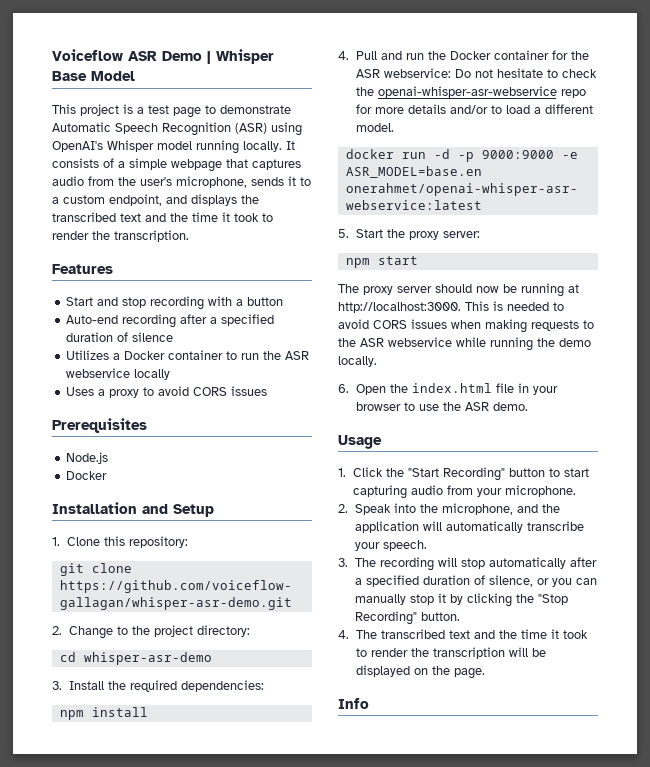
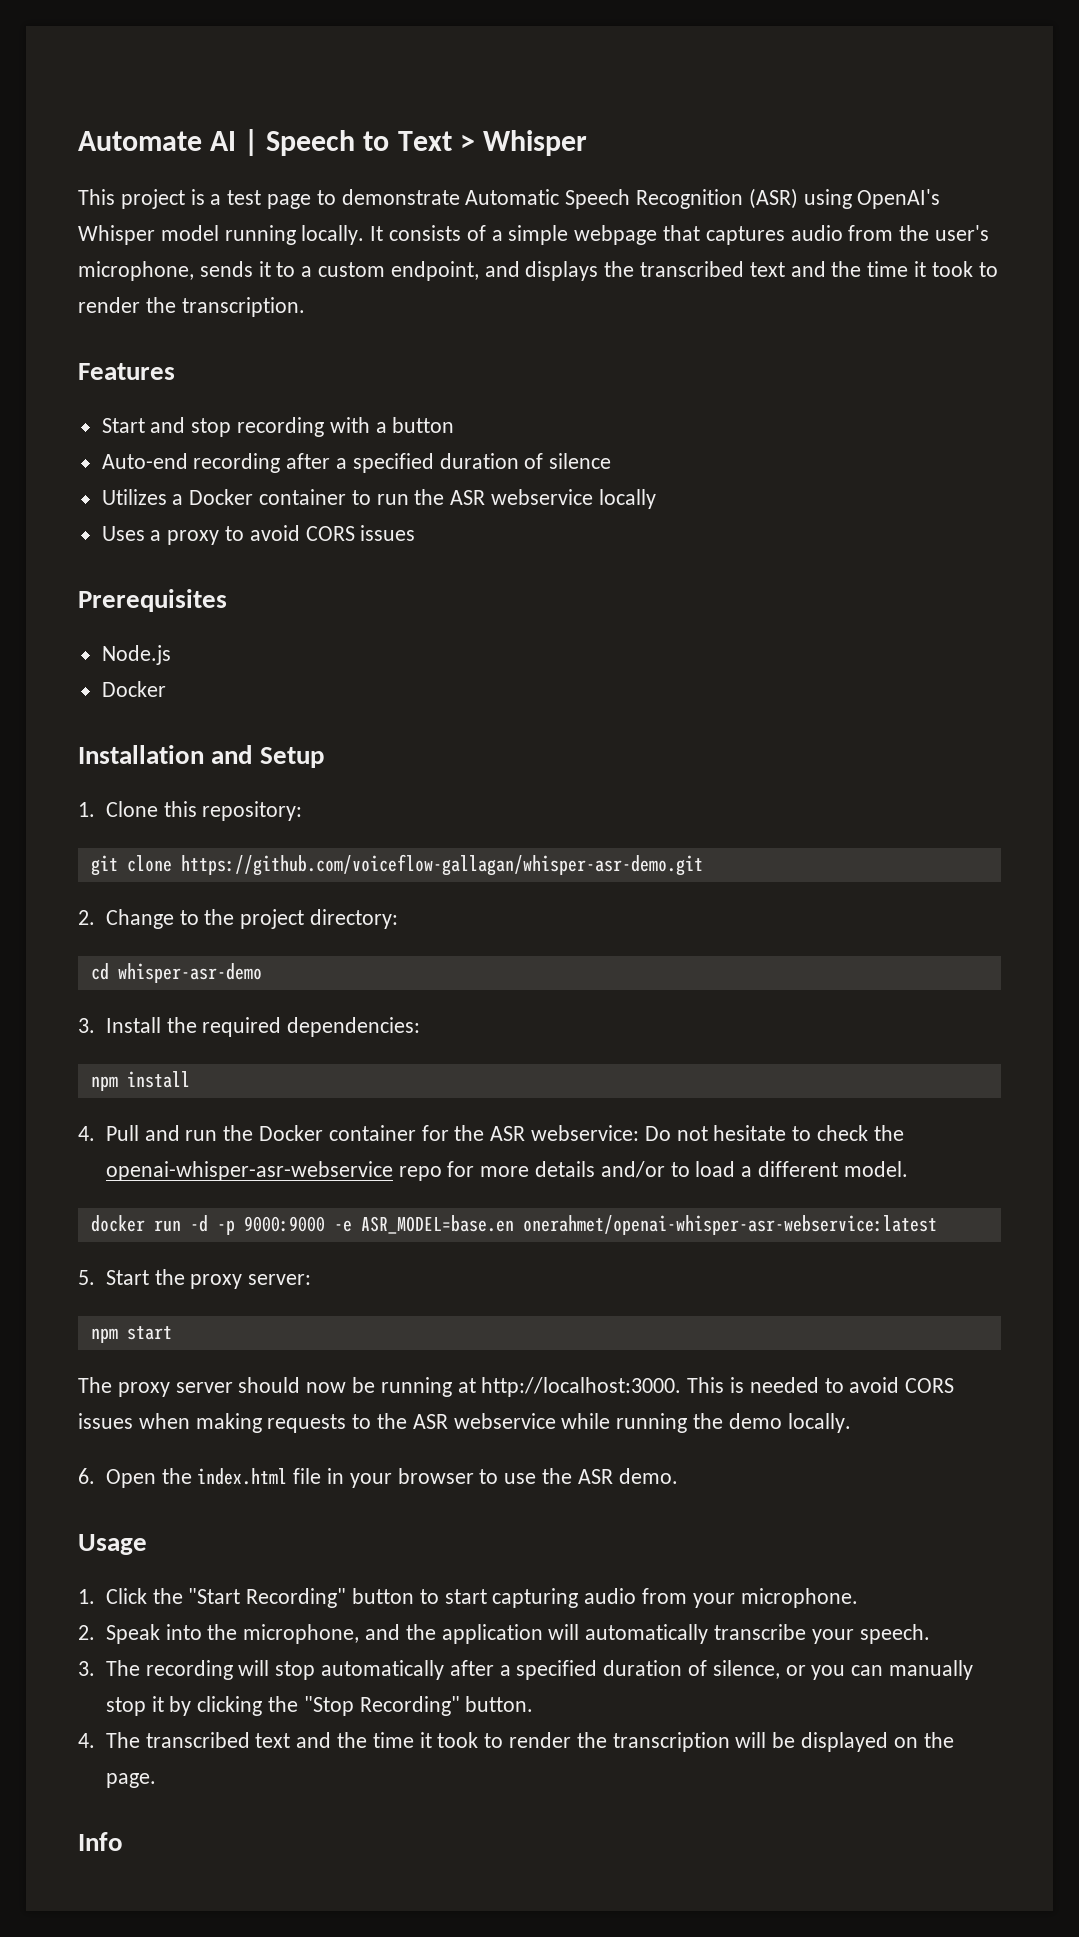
[52,49,274,64] [52,71,135,81] Voiceflow ASR Demo | Whisper Base Model -> [78,129,587,156] Automate AI | Speech to Text > Whisper

